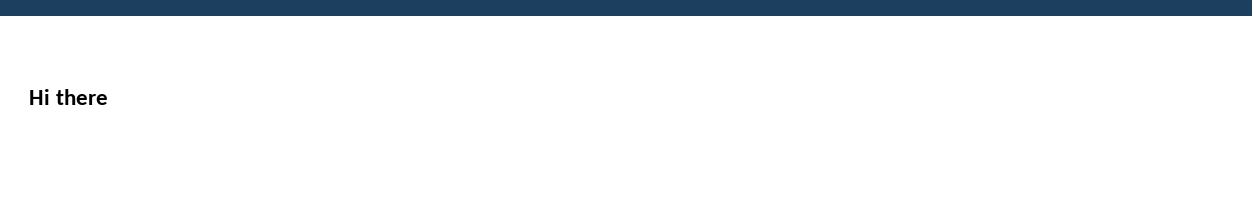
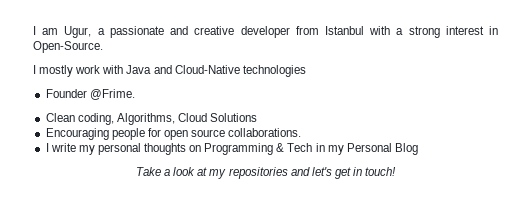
[29,89,109,105] Hi there -> [33,26,499,38] [33,41,103,53] [33,65,306,77] [45,89,135,100] [45,113,258,125] [45,128,302,140] [45,143,418,155] [135,167,397,179] I am Ugur, a passionate and creative developer from Istanbul with a strong interest in Open-Source. // I mostly work with Java and Cloud-Native technologies // Founder @Frime. // Clean coding, Algorithms, Cloud Solutions // Encouraging people for open source collaborations. // I write my personal thoughts on Programming & Tech in my Personal Blog // Take a look at my repositories and let's get in touch!

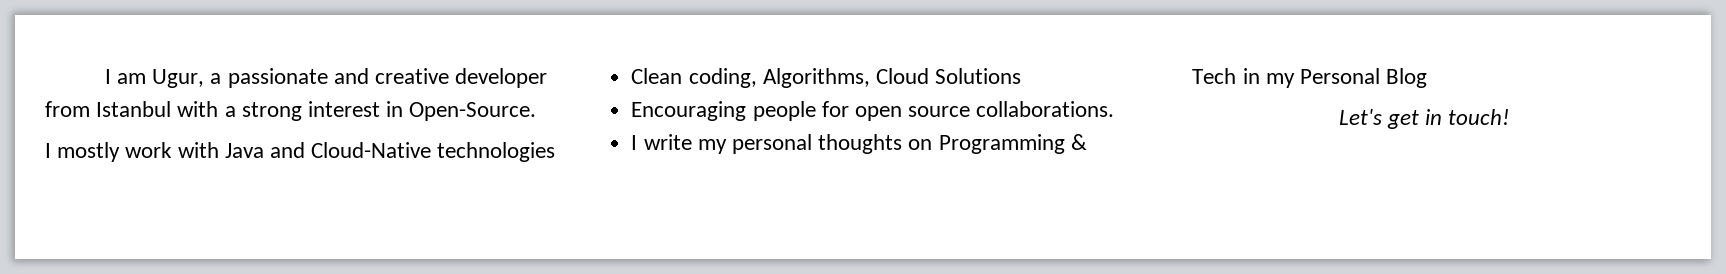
[45,89,135,100] // Founder @Frime. -> (556, 152) none
[135,167,332,179] Take a look at my repositories and let's -> [1338,109,1382,125] Let's

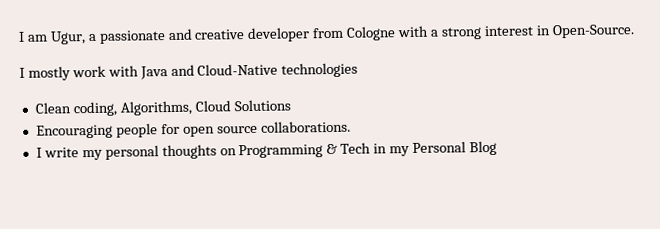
[96,101,172,117] Istanbul -> [346,26,397,41] Cologne
[1338,109,1510,129] // Let's get in touch! -> (497, 148) none

